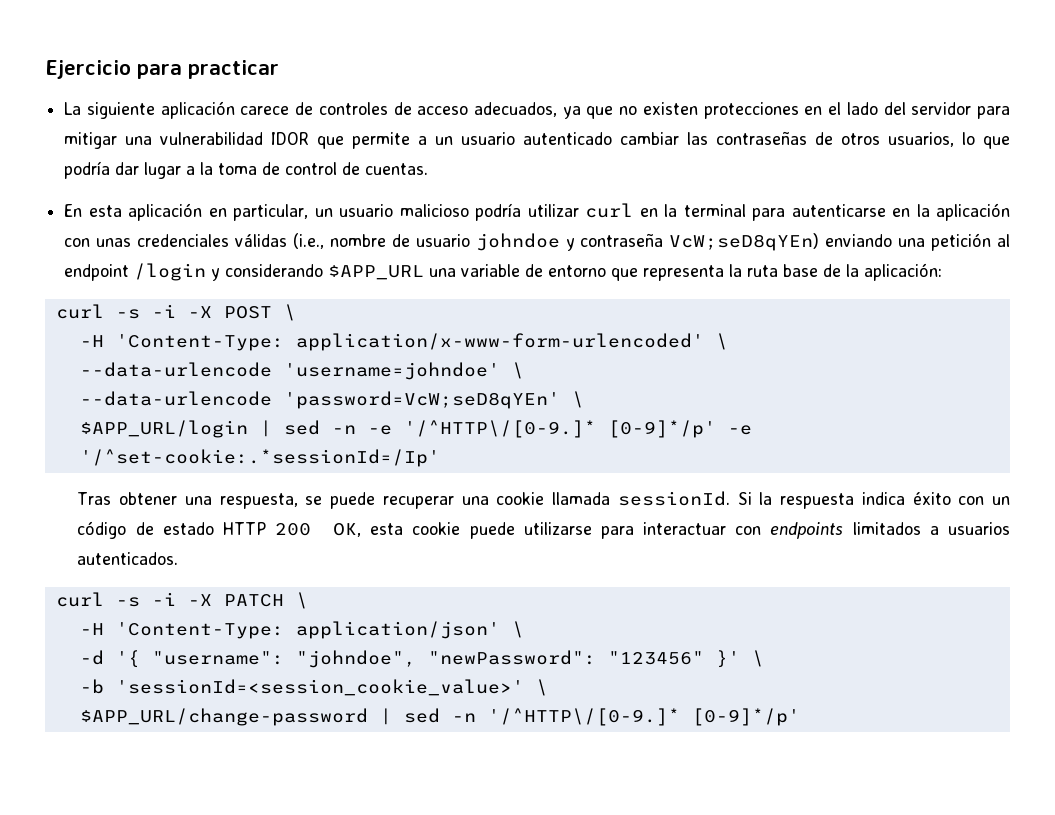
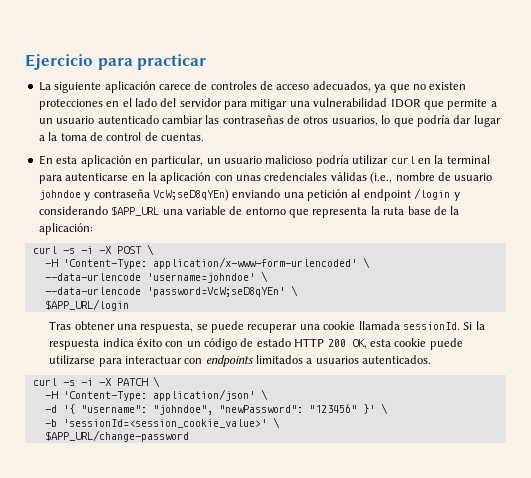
[259,420,752,438] [79,449,440,467] | sed -n -e '/^HTTP\/[0-9.]* [0-9]*/p' -e '/^set-cookie:.*sessionId=/Ip' -> (129, 305) none
[379,708,800,726] | sed -n '/^HTTP\/[0-9.]* [0-9]*/p' -> (189, 436) none

